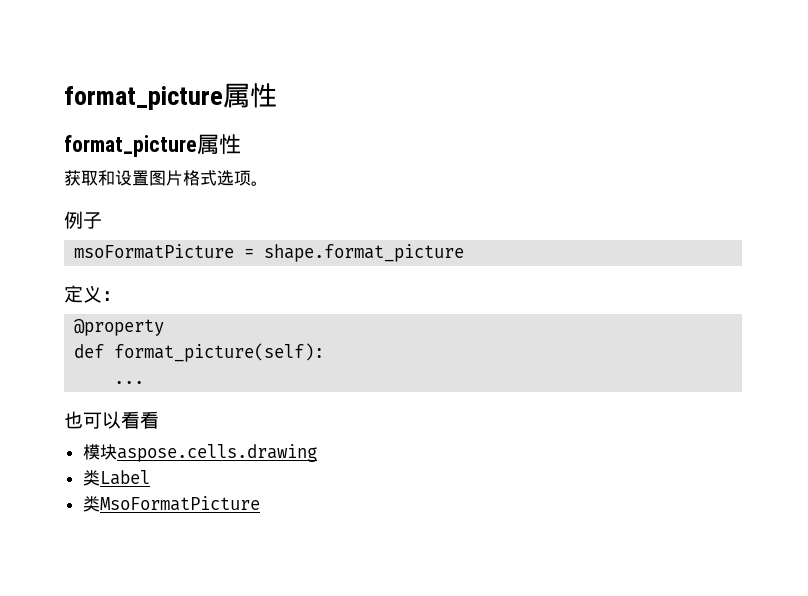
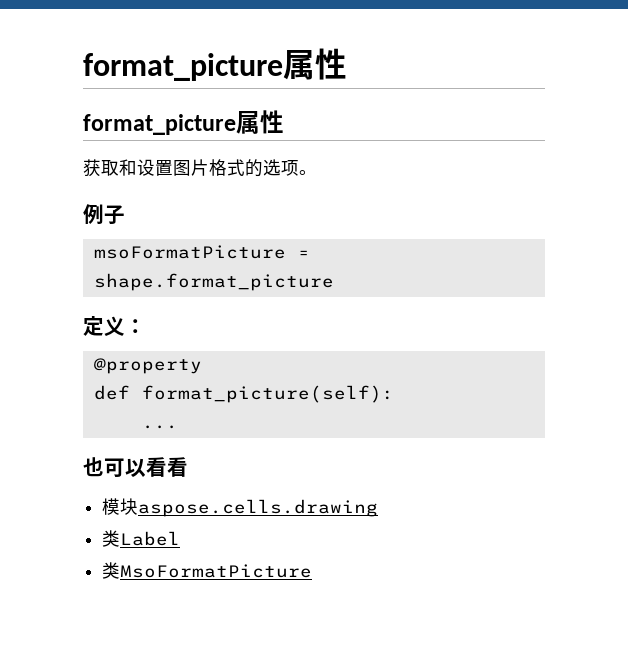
(217, 178) none -> [245,159,263,177] 的

